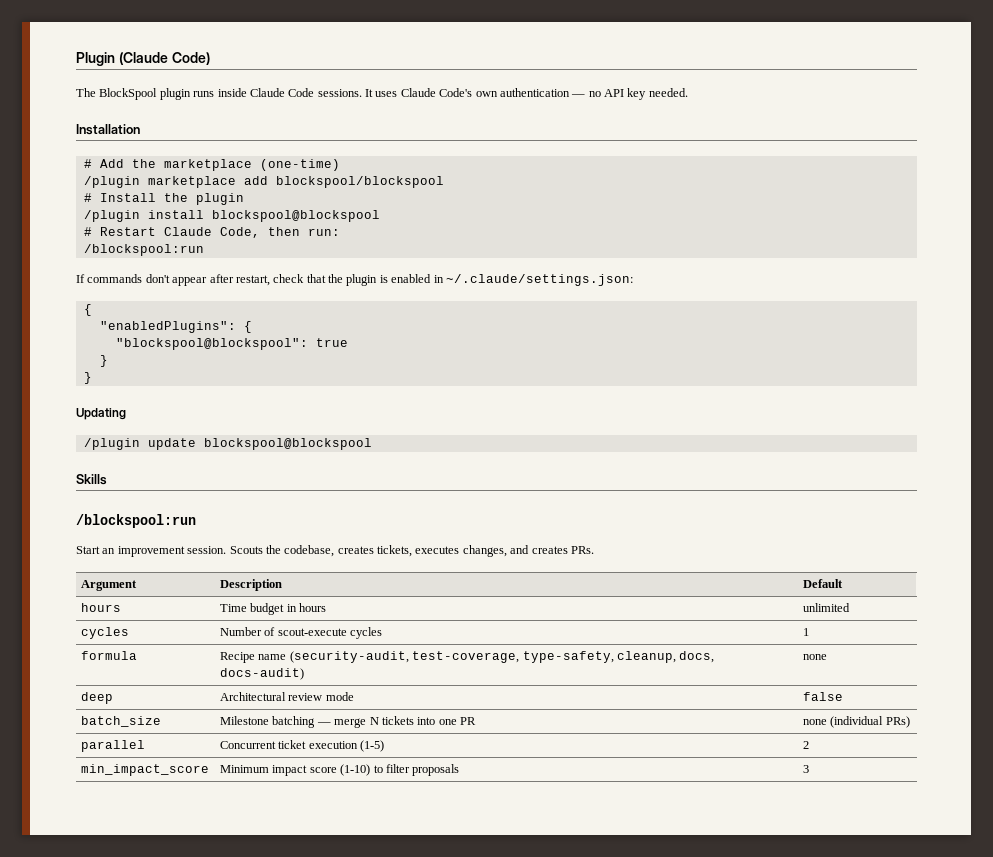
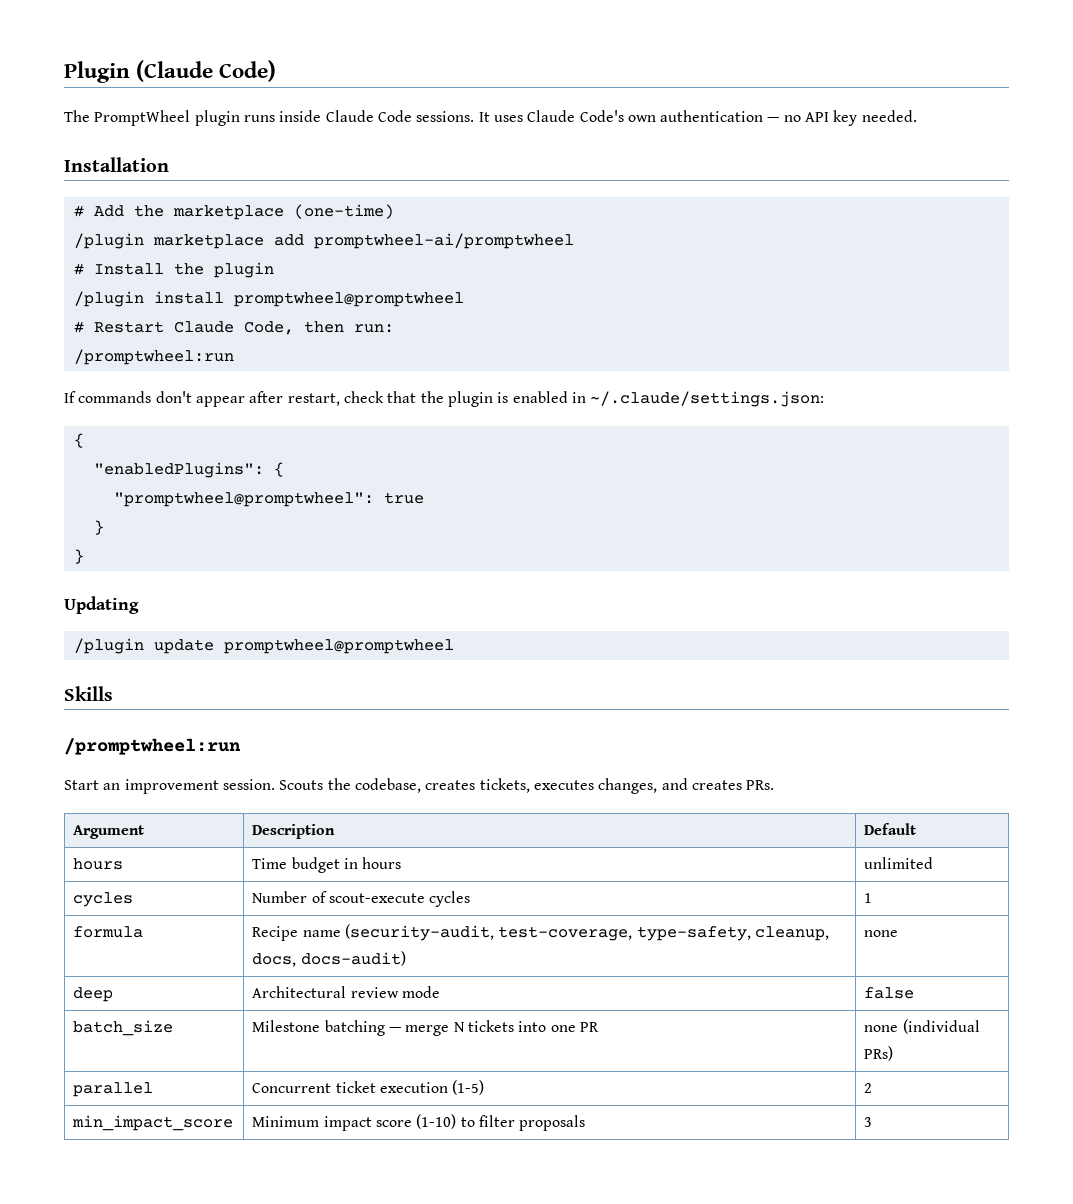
[99,88,158,100] BlockSpool -> [94,110,191,126] PromptWheel
[275,176,444,188] blockspool/blockspool -> [313,233,574,249] promptwheel-ai/promptwheel
[211,210,380,222] blockspool@blockspool -> [233,292,464,307] promptwheel@promptwheel
[83,244,204,256] /blockspool:run -> [73,349,234,365] /promptwheel:run
[115,338,308,350] "blockspool@blockspool": -> [113,492,374,507] "promptwheel@promptwheel":
[203,438,372,450] blockspool@blockspool -> [223,639,454,654] promptwheel@promptwheel
[76,514,196,528] /blockspool:run -> [64,738,241,755] /promptwheel:run

